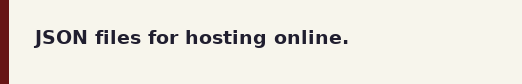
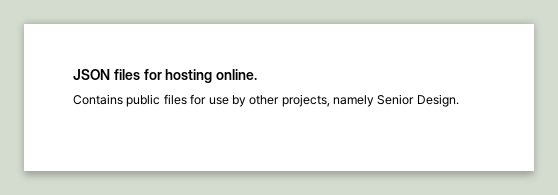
(349, 37) none -> [73,94,459,107] // Contains public files for use by other projects, namely Senior Design.

